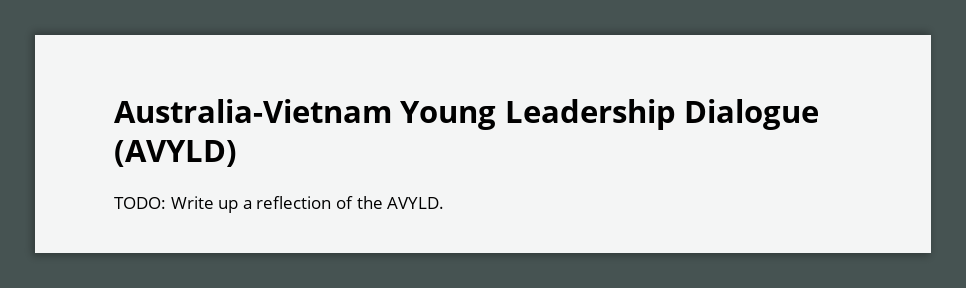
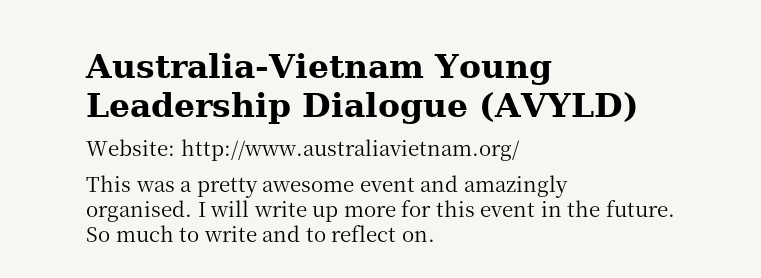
[114,196,445,213] TODO: Write up a reflection of the AVYLD. -> [86,139,520,161] [86,175,568,198] [86,200,675,222] [86,225,435,242] Website: http://www.australiavietnam.org/ // This was a pretty awesome event and amazingly organised. I will write up more for this event in the future. So much to write and to reflect on.

